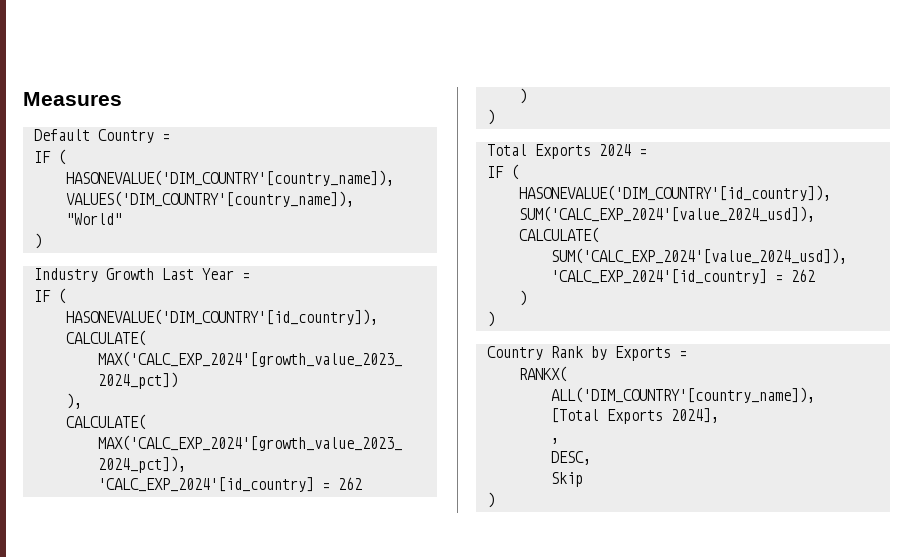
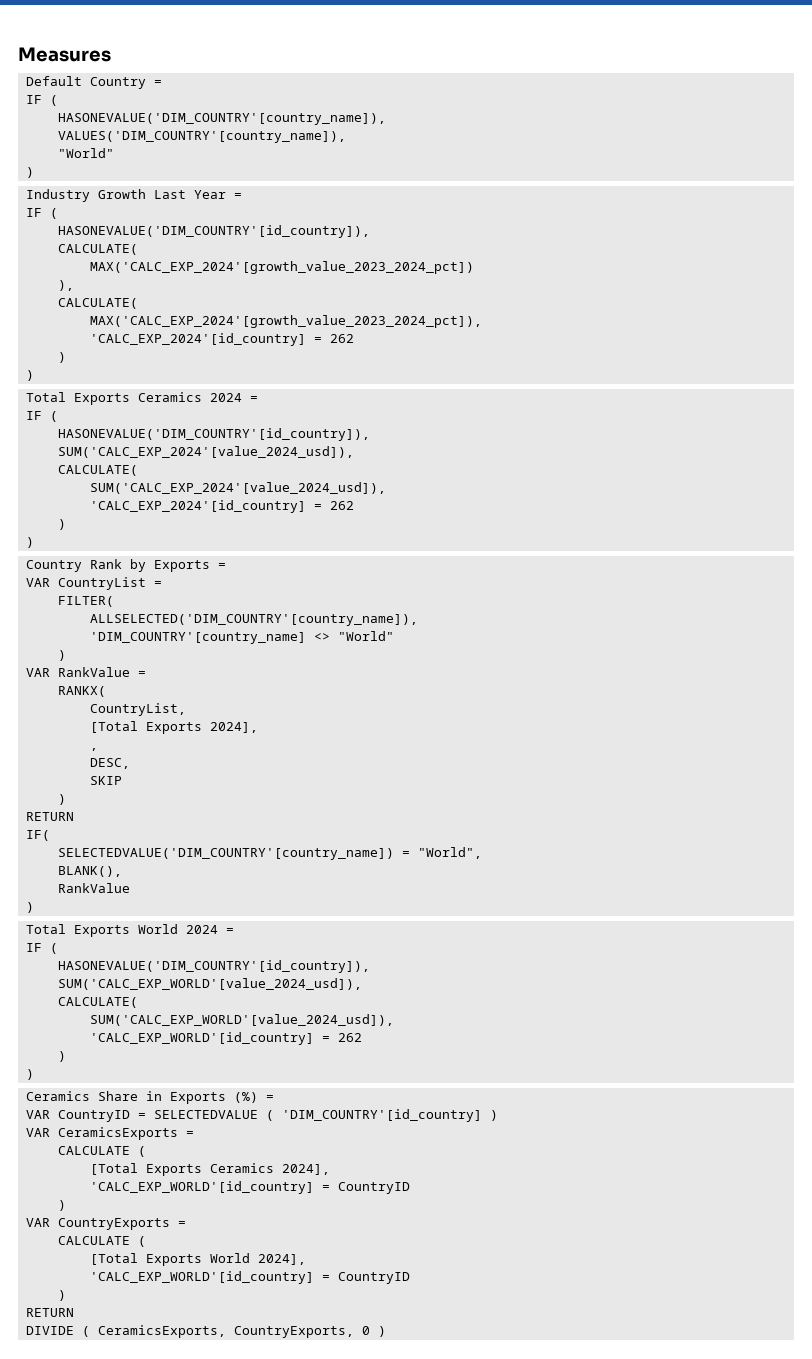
(591, 151) none -> [137,392,202,402] Ceramics
(687, 354) none -> [25,577,162,590] [57,596,114,607] [89,614,418,626] [89,631,394,644] [57,650,66,661] [25,667,146,677] // VAR CountryList = // FILTER( // ALLSELECTED('DIM_COUNTRY'[country_name]), // 'DIM_COUNTRY'[country_name] <> "World" // ) // VAR RankValue =
[550,387,815,403] ALL('DIM_COUNTRY'[country_name]), -> [89,703,186,716] CountryList,
[550,472,583,487] [486,492,495,508] Skip // ) -> [89,776,122,785] [57,794,66,805] [25,812,74,821] [25,830,50,841] [57,847,482,860] [57,866,122,877] [57,883,130,893] [25,902,34,913] [25,924,234,937] [25,943,58,954] [57,960,370,973] [57,978,362,990] [57,997,138,1008] [89,1014,394,1026] [89,1032,362,1045] [57,1051,66,1062] [25,1069,34,1080] [25,1091,274,1104] [25,1109,498,1122] [25,1127,194,1140] [57,1146,146,1157] [89,1163,330,1176] [89,1181,410,1194] [57,1200,66,1211] [25,1218,186,1230] [57,1236,146,1247] [89,1253,306,1266] [89,1271,410,1284] [57,1290,66,1301] [25,1308,74,1317] [25,1325,386,1338] SKIP // ) // RETURN // IF( // SELECTEDVALUE('DIM_COUNTRY'[country_name]) = "World", // BLANK(), // RankValue // ) // Total Exports World 2024 = // IF ( // HASONEVALUE('DIM_COUNTRY'[id_country]), // SUM('CALC_EXP_WORLD'[value_2024_usd]), // CALCULATE( // SUM('CALC_EXP_WORLD'[value_2024_usd]), // 'CALC_EXP_WORLD'[id_country] = 262 // ) // ) // Ceramics Share in Exports (%) = // VAR CountryID = SELECTEDVALUE ( 'DIM_COUNTRY'[id_country] ) // VAR CeramicsExports = // CALCULATE ( // [Total Exports Ceramics 2024], // 'CALC_EXP_WORLD'[id_country] = CountryID // ) // VAR CountryExports = // CALCULATE ( // [Total Exports World 2024], // 'CALC_EXP_WORLD'[id_country] = CountryID // ) // RETURN // DIVIDE ( CeramicsExports, CountryExports, 0 )

